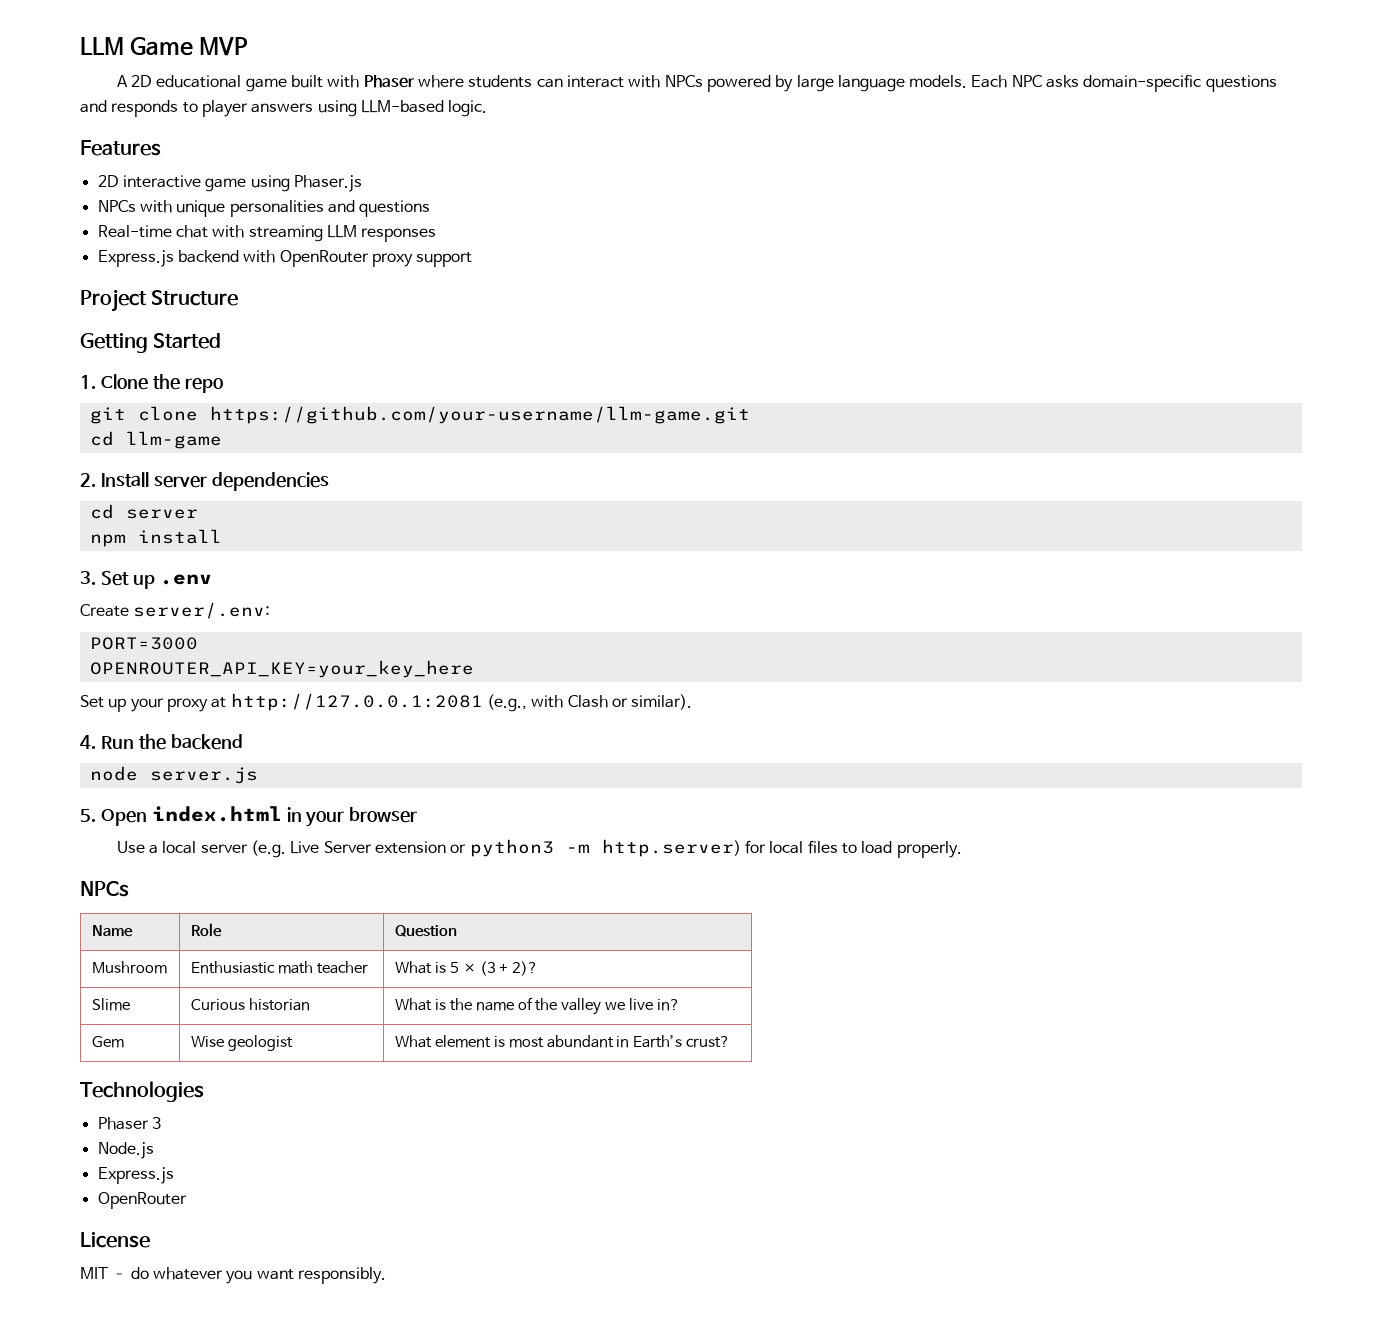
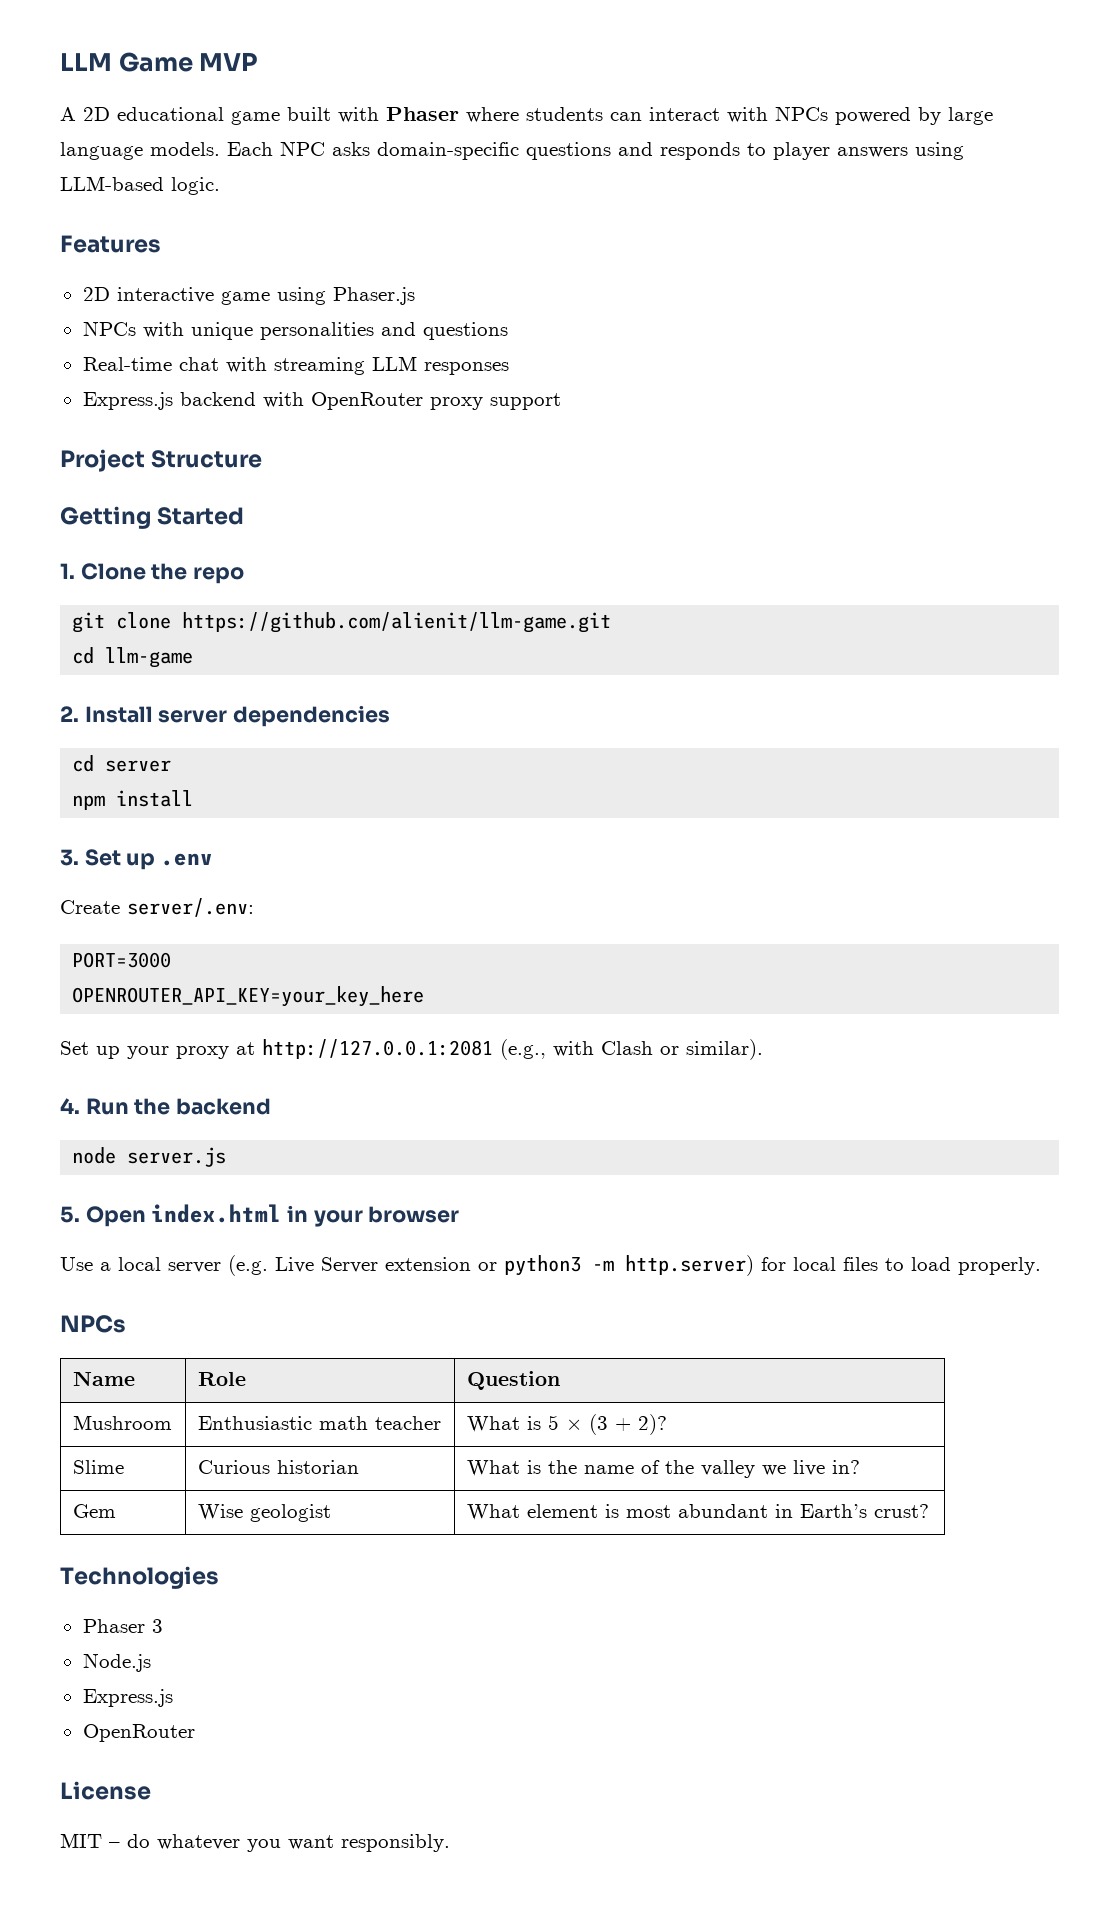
[209,406,750,424] https://github.com/your-username/llm-game.git -> [182,612,612,633] https://github.com/alienit/llm-game.git

